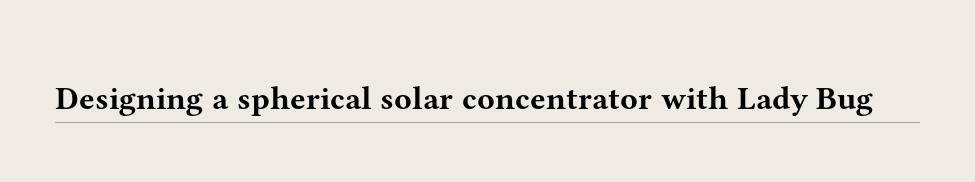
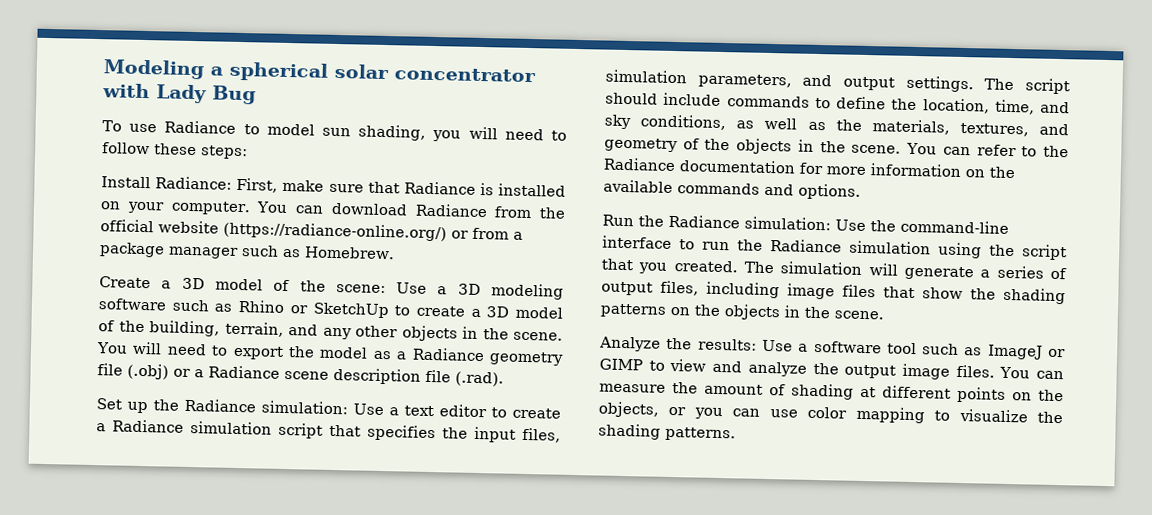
[55,87,203,116] Designing -> [103,59,204,80] Modeling
(874, 102) none -> [102,120,567,142] [102,142,248,160] [101,176,566,197] [100,200,566,219] [100,219,523,242] [99,242,395,260] [99,276,564,300] [98,298,563,319] [98,320,563,342] [96,341,564,366] [97,363,504,387] [96,398,561,419] [96,419,561,443] [605,69,1070,95] [605,92,1070,115] [604,114,1069,137] [604,137,1069,158] [603,157,1015,179] [603,179,861,200] [602,214,1009,234] [602,235,1067,261] [601,258,1067,281] [601,280,1066,305] [600,303,884,321] [599,336,1066,360] [599,358,1064,380] [599,382,1064,403] [598,401,1063,424] [598,423,736,442] // To use Radiance to model sun shading, you will need to follow these steps: // Install Radiance: First, make sure that Radiance is installed on your computer. You can download Radiance from the official website (https://radiance-online.org/) or from a package manager such as Homebrew. // Create a 3D model of the scene: Use a 3D modeling software such as Rhino or SketchUp to create a 3D model of the building, terrain, and any other objects in the scene. You will need to export the model as a Radiance geometry file (.obj) or a Radiance scene description file (.rad). // Set up the Radiance simulation: Use a text editor to create a Radiance simulation script that specifies the input files, simulation parameters, and output settings. The script should include commands to define the location, time, and sky conditions, as well as the materials, textures, and geometry of the objects in the scene. You can refer to the Radiance documentation for more information on the available commands and options. // Run the Radiance simulation: Use the command-line interface to run the Radiance simulation using the script that you created. The simulation will generate a series of output files, including image files that show the shading patterns on the objects in the scene. // Analyze the results: Use a software tool such as ImageJ or GIMP to view and analyze the output image files. You can measure the amount of shading at different points on the objects, or you can use color mapping to visualize the shading patterns.

